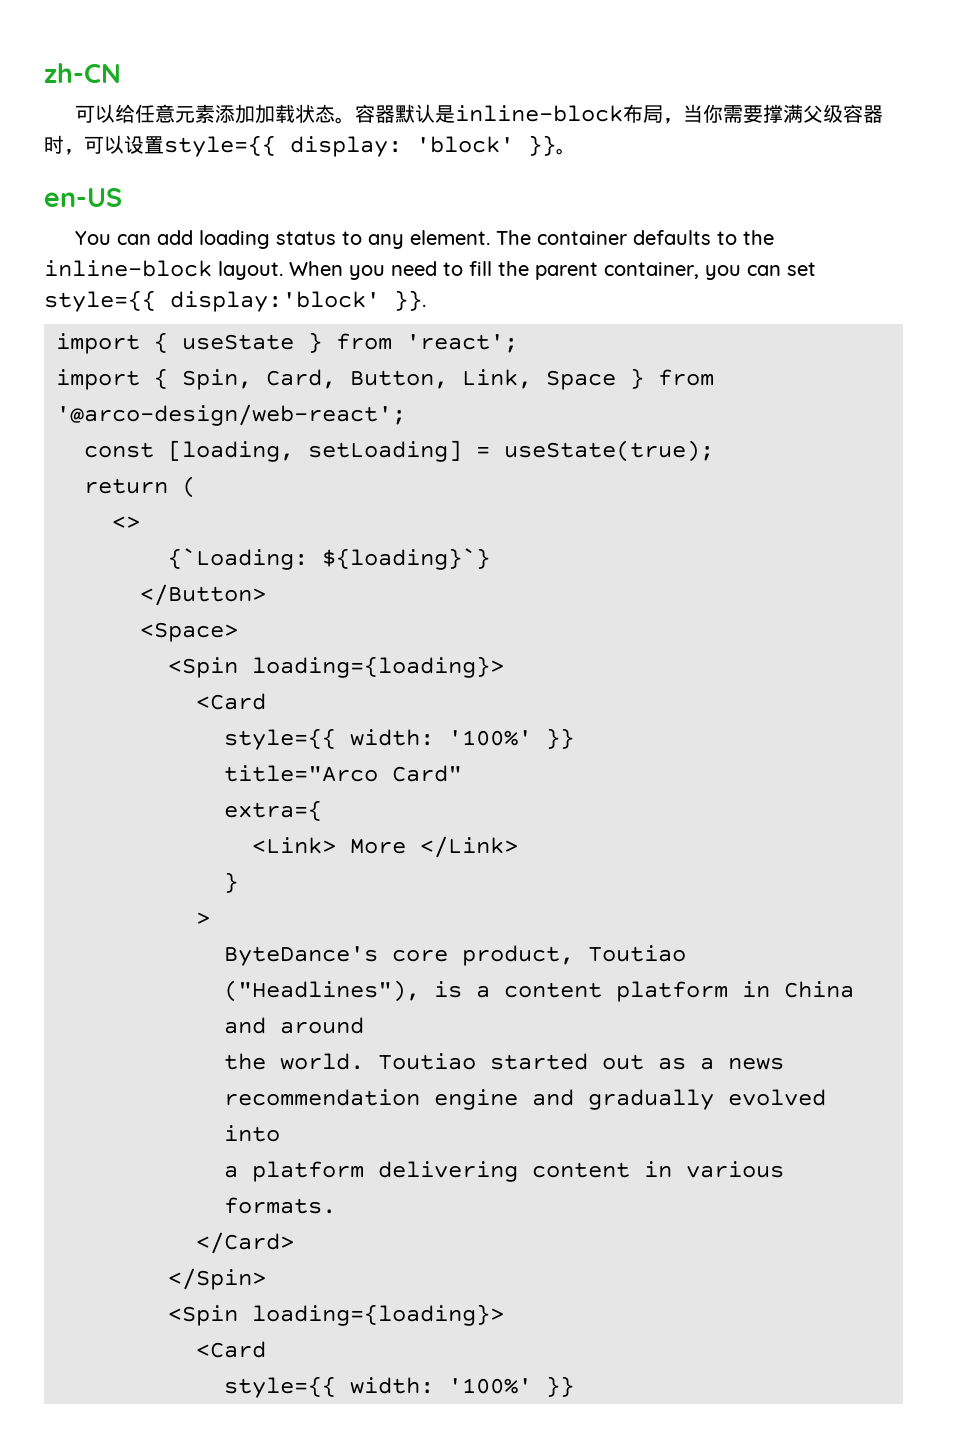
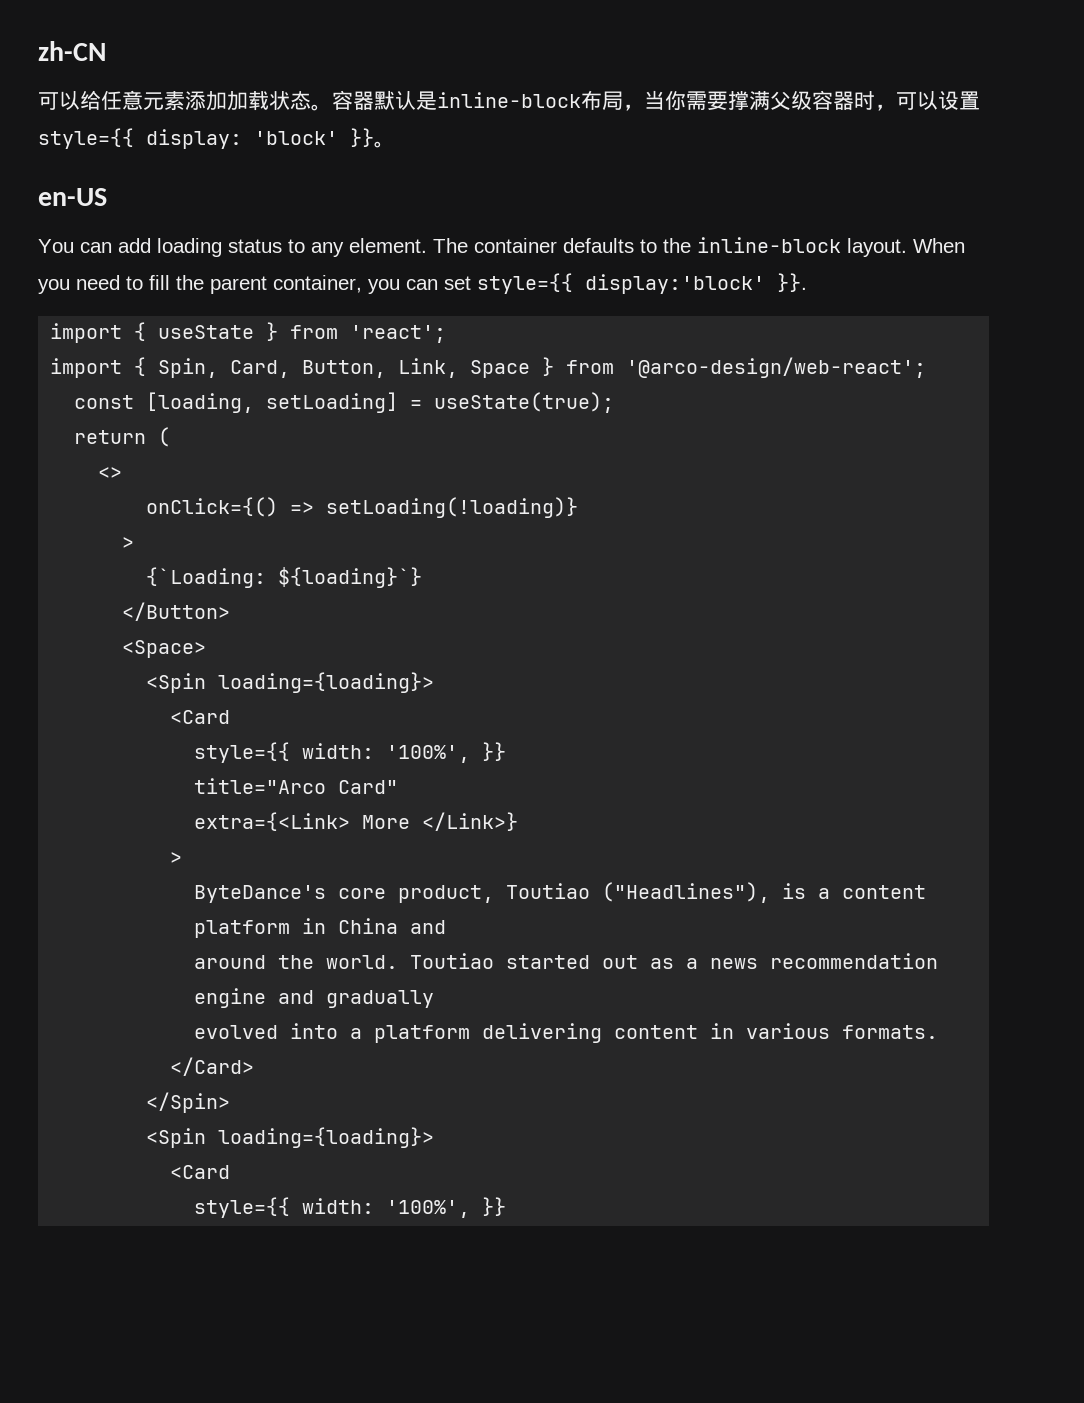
(140, 522) none -> [146,497,579,518] [122,537,135,549] // onClick={() => setLoading(!loading)} // >
[448,730,532,746] '100%' -> [386,745,471,763] '100%',
[224,800,322,821] [252,836,518,858] [224,872,238,893] extra={ // <Link> More </Link> // } -> [194,812,519,831] extra={<Link> More </Link>}
(266, 1025) none -> (447, 927) //
(364, 1025) // -> (267, 962) none
(714, 1099) none -> (435, 999) //
(280, 1133) // -> (339, 1031) none
[448,1378,532,1394] '100%' -> [386,1200,471,1218] '100%',

